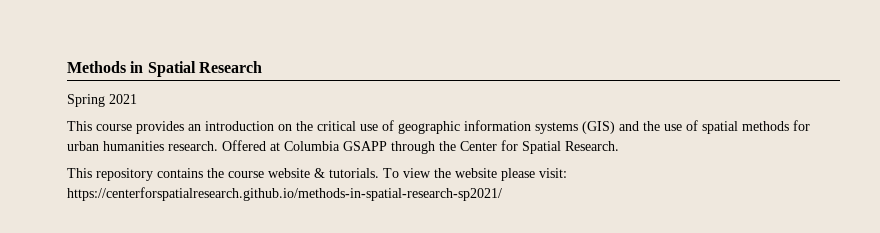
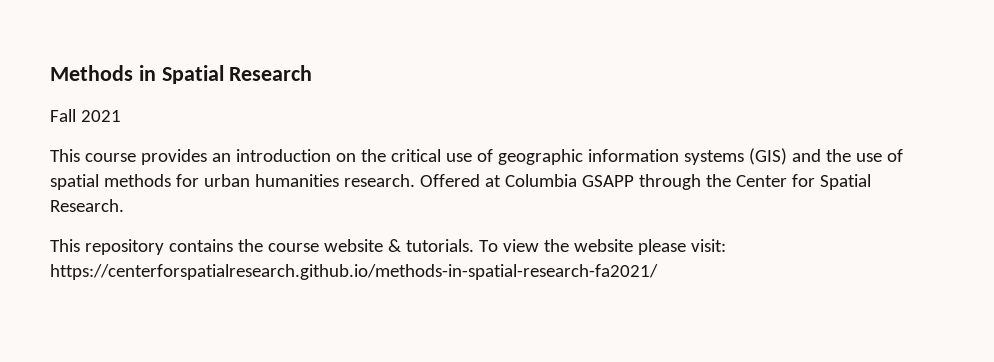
[67,94,105,107] Spring -> [50,109,76,122] Fall
[67,187,502,201] https://centerforspatialresearch.github.io/methods-in-spatial-research-sp2021/ -> [50,264,658,280] https://centerforspatialresearch.github.io/methods-in-spatial-research-fa2021/

